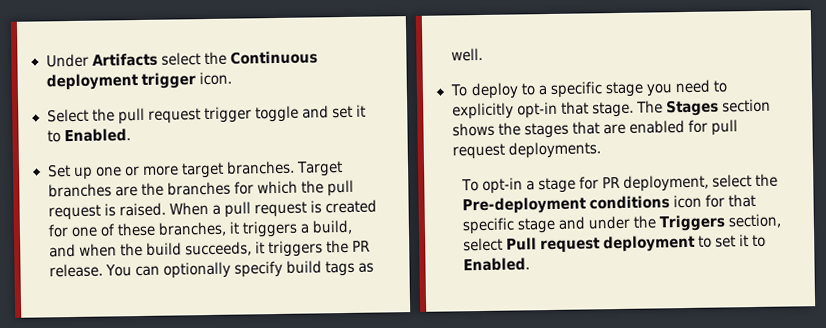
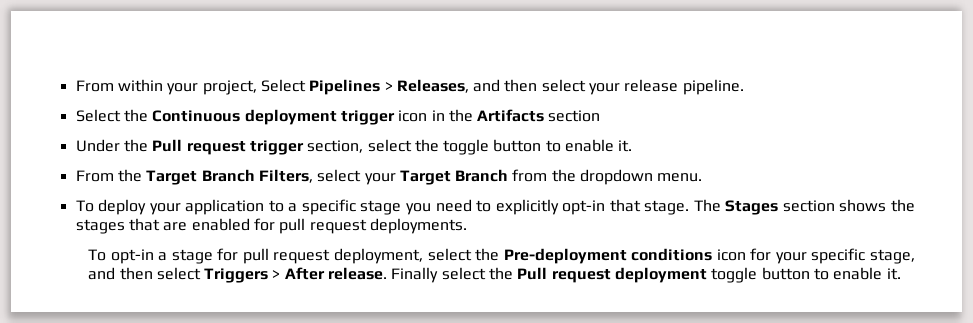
[45,50,318,68] [45,71,232,91] [46,104,366,125] [46,128,131,143] [46,160,343,180] [47,179,354,198] [47,199,377,221] [47,219,353,238] [48,239,370,258] [48,260,374,279] [450,47,483,62] Under Artifacts select the Continuous deployment trigger icon. // Select the pull request trigger toggle and set it to Enabled. // Set up one or more target branches. Target branches are the branches for which the pull request is raised. When a pull request is created for one of these branches, it triggers a build, and when the build succeeds, it triggers the PR release. You can optionally specify build tags as well. -> [75,79,744,95] [75,109,601,125] [75,139,633,155] [75,169,703,185] From within your project, Select Pipelines > Releases, and then select your release pipeline. // Select the Continuous deployment trigger icon in the Artifacts section // Under the Pull request trigger section, select the toggle button to enable it. // From the Target Branch Filters, select your Target Branch from the dropdown menu.
(519, 91) none -> [149,199,265,215] your application
[601,176,620,189] PR -> [242,248,331,264] pull request
[727,193,756,208] [461,213,782,235] [462,234,767,254] [462,257,530,272] that specific stage and under the Triggers section, select Pull request deployment to set it to Enabled. -> [775,248,915,264] [88,267,901,283] your specific stage, and then select Triggers > After release. Finally select the Pull request deployment toggle button to enable it.

